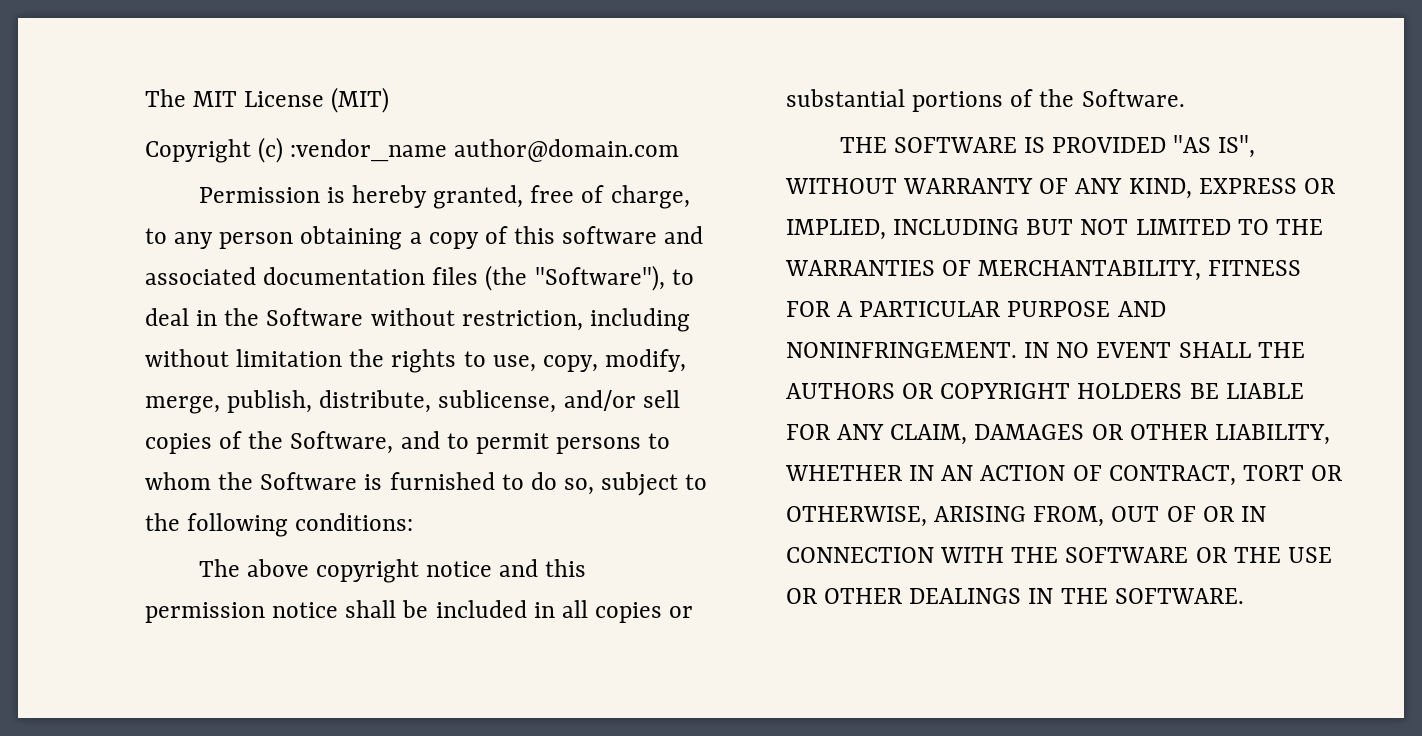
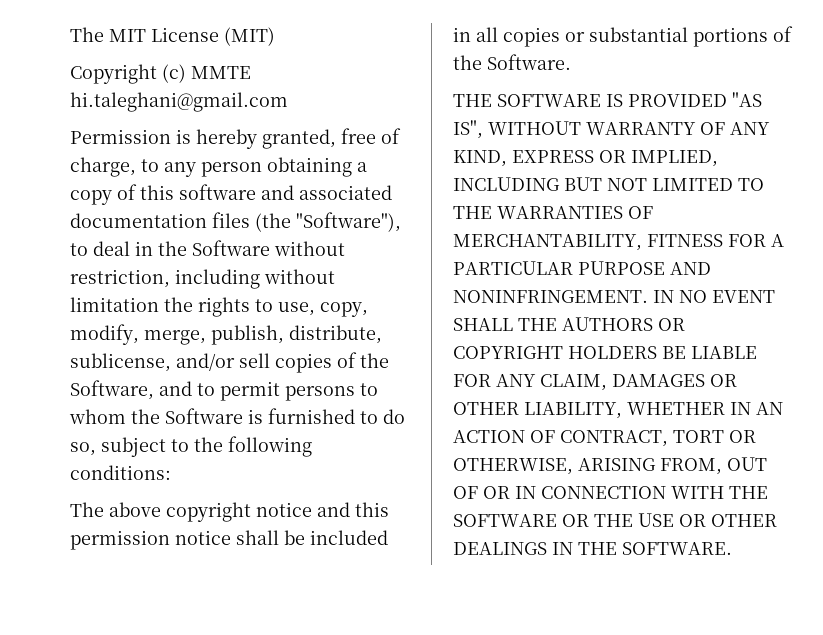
[290,139,680,162] :vendor_name author@domain.com -> [191,66,251,79] [70,92,288,112] MMTE hi.taleghani@gmail.com

